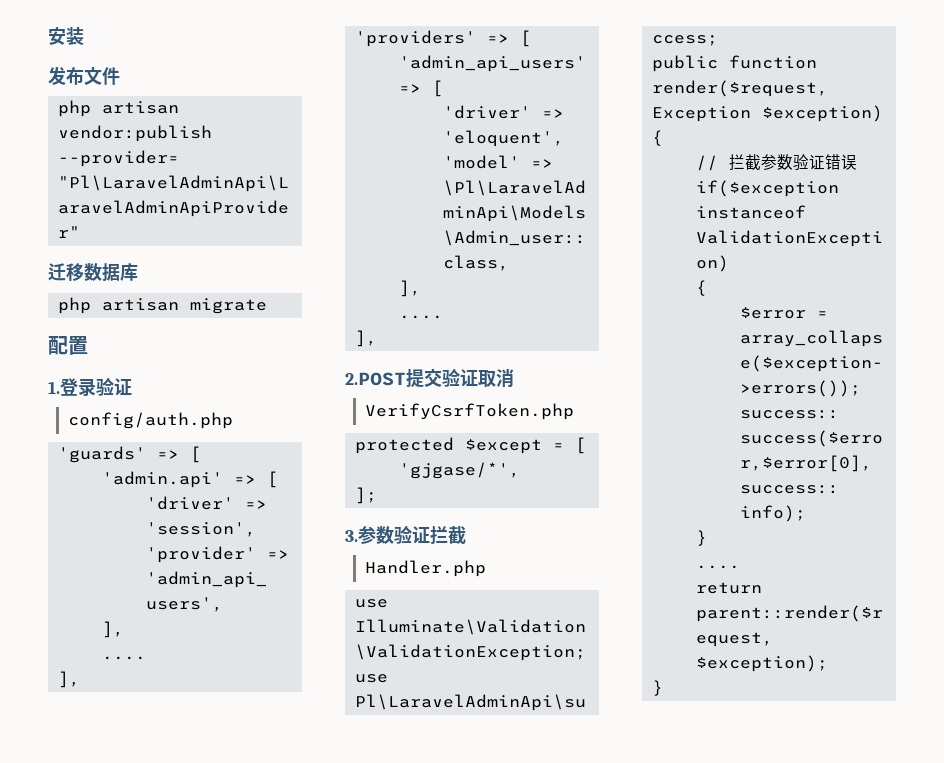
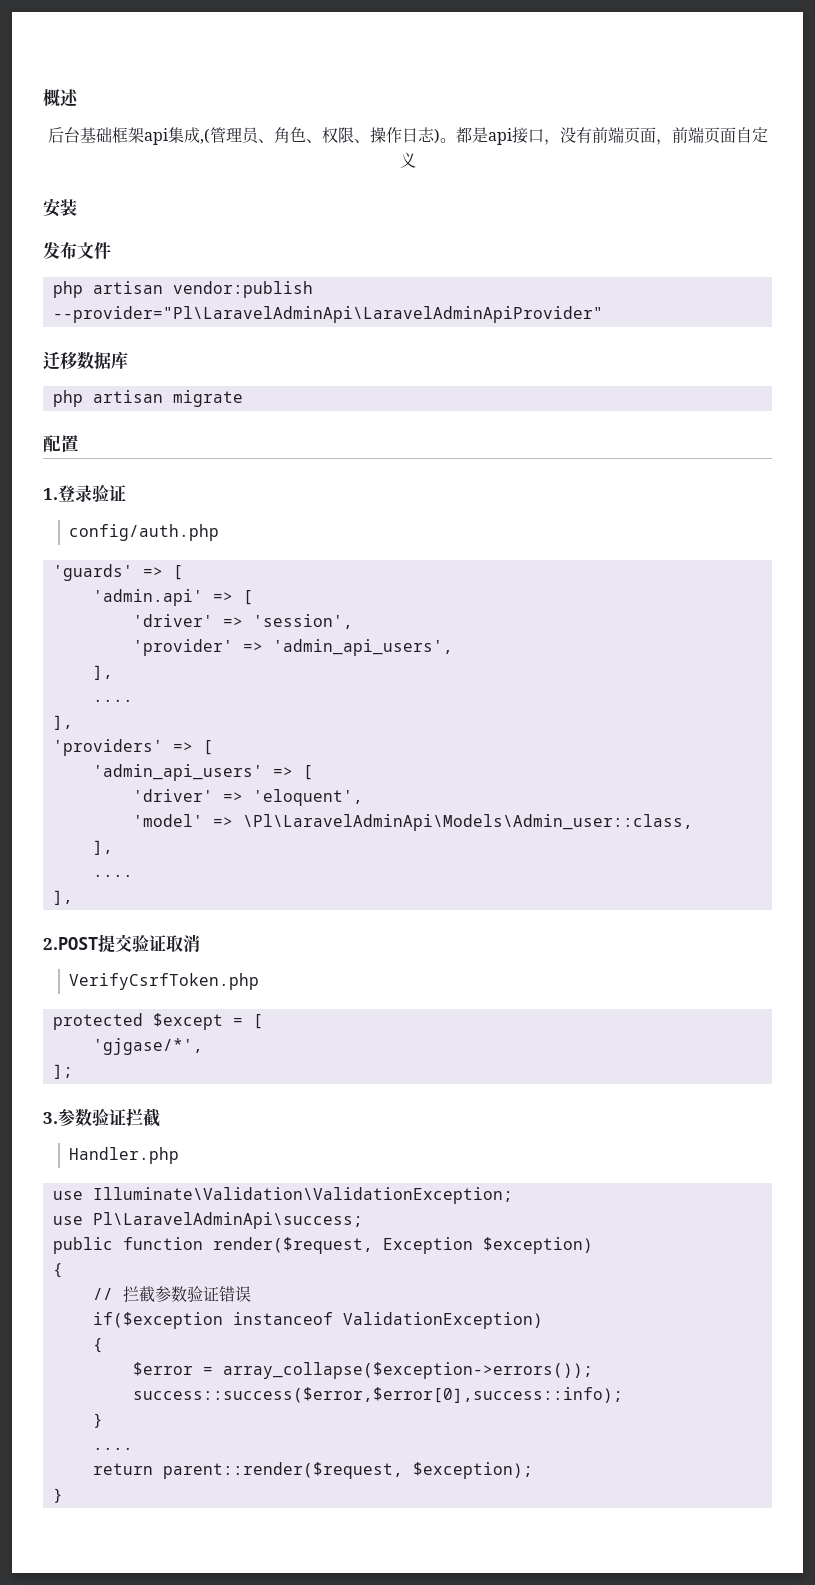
(48, 36) none -> [43,89,79,107] [47,127,768,145] [399,152,416,168] 概述 // 后台基础框架api集成,(管理员、角色、权限、操作日志)。都是api接口，没有前端页面，前端页面自定义 //

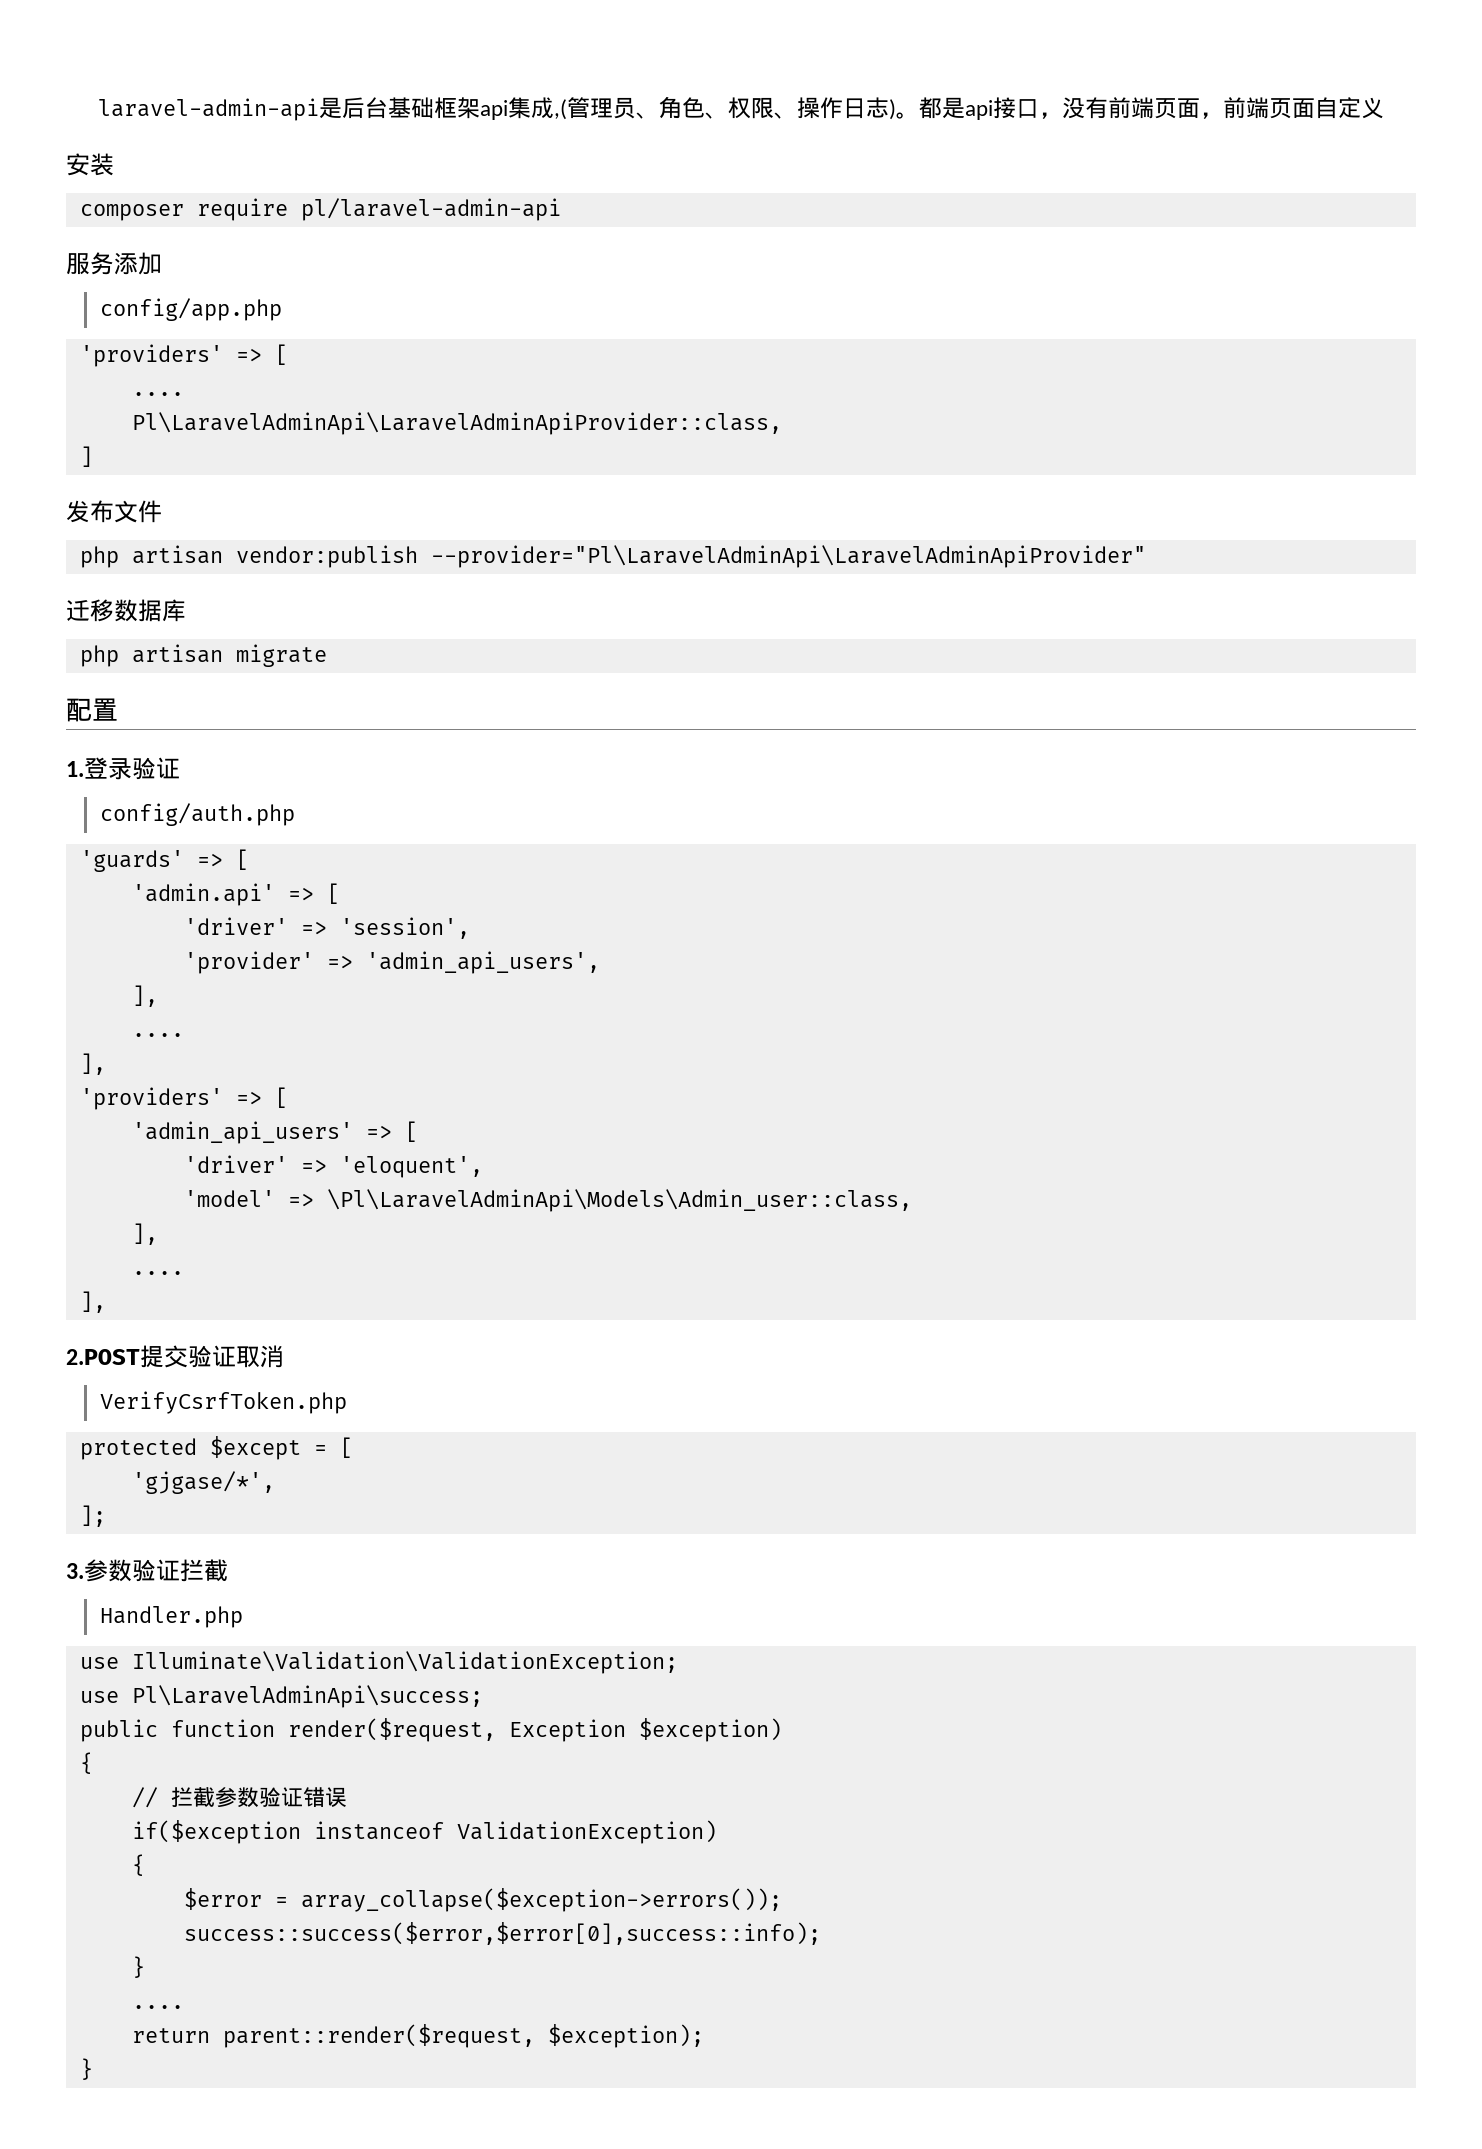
[43,89,79,107] 概述 // -> [98,97,342,121] laravel-admin-api是
(77, 207) none -> [79,198,561,221] [66,252,162,275] [100,298,283,321] [79,344,288,367] [131,392,184,396] [131,412,782,435] [79,446,93,467] // composer require pl/laravel-admin-api // 服务添加 // config/app.php // 'providers' => [ // .... // Pl\LaravelAdminApi\LaravelAdminApiProvider::class, // ]

